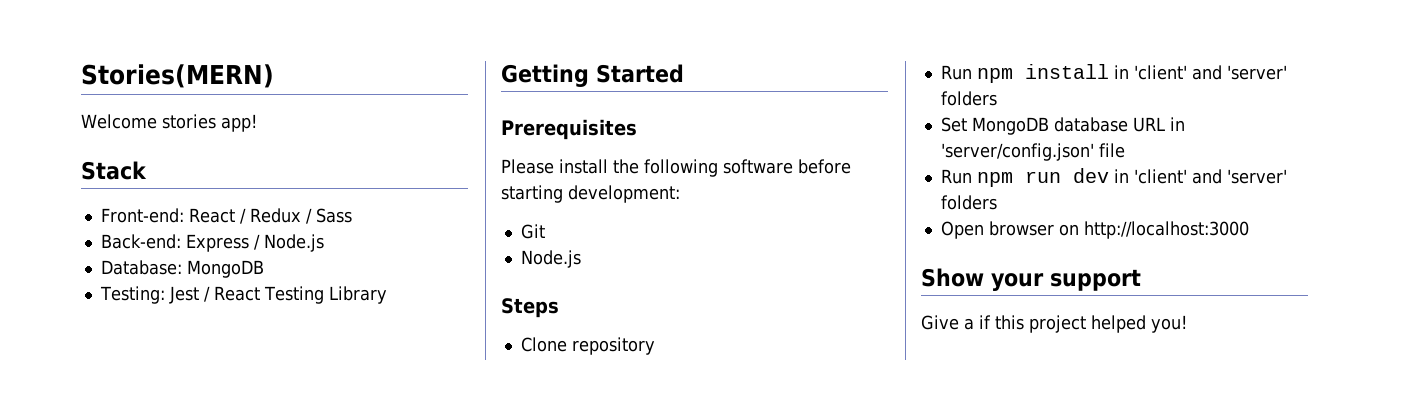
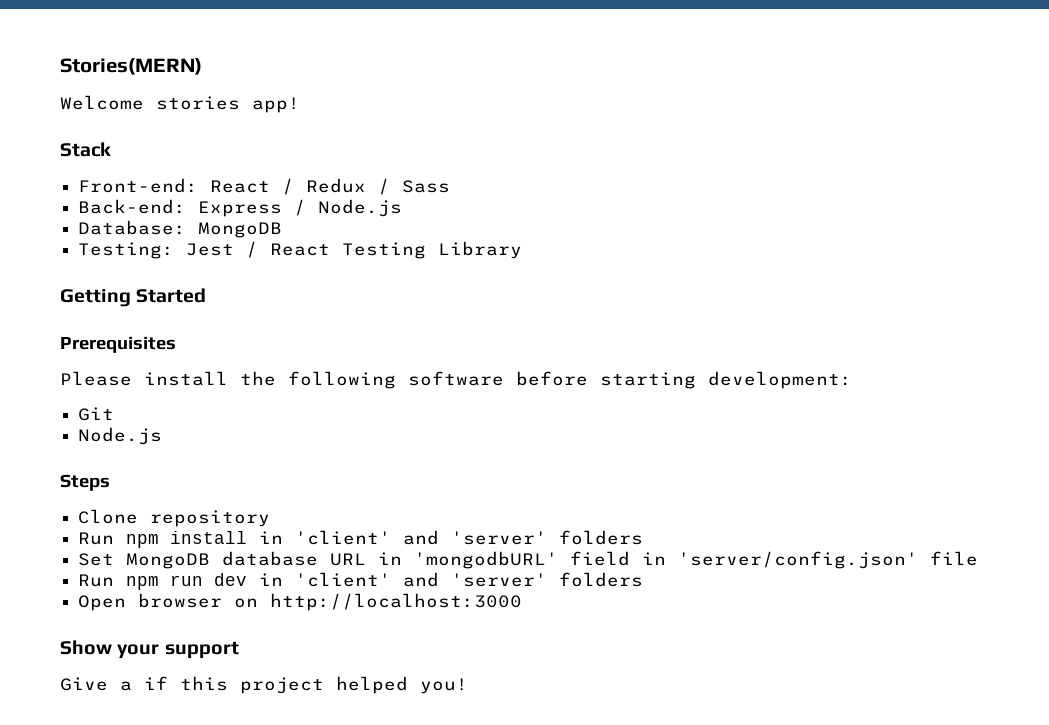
(1185, 124) none -> [414,551,667,569] 'mongodbURL' field in

